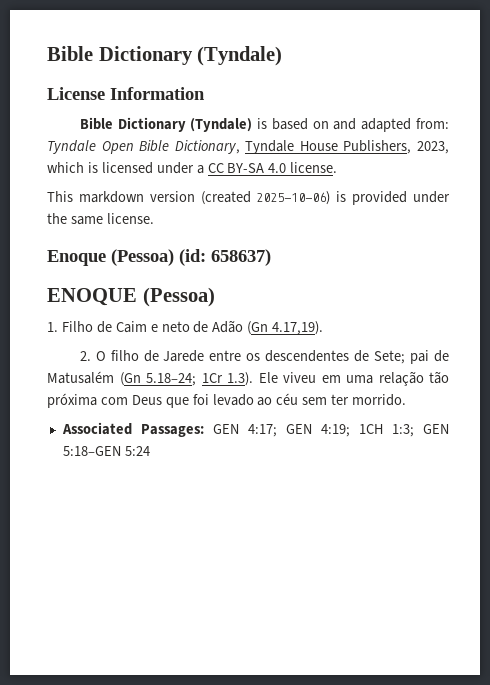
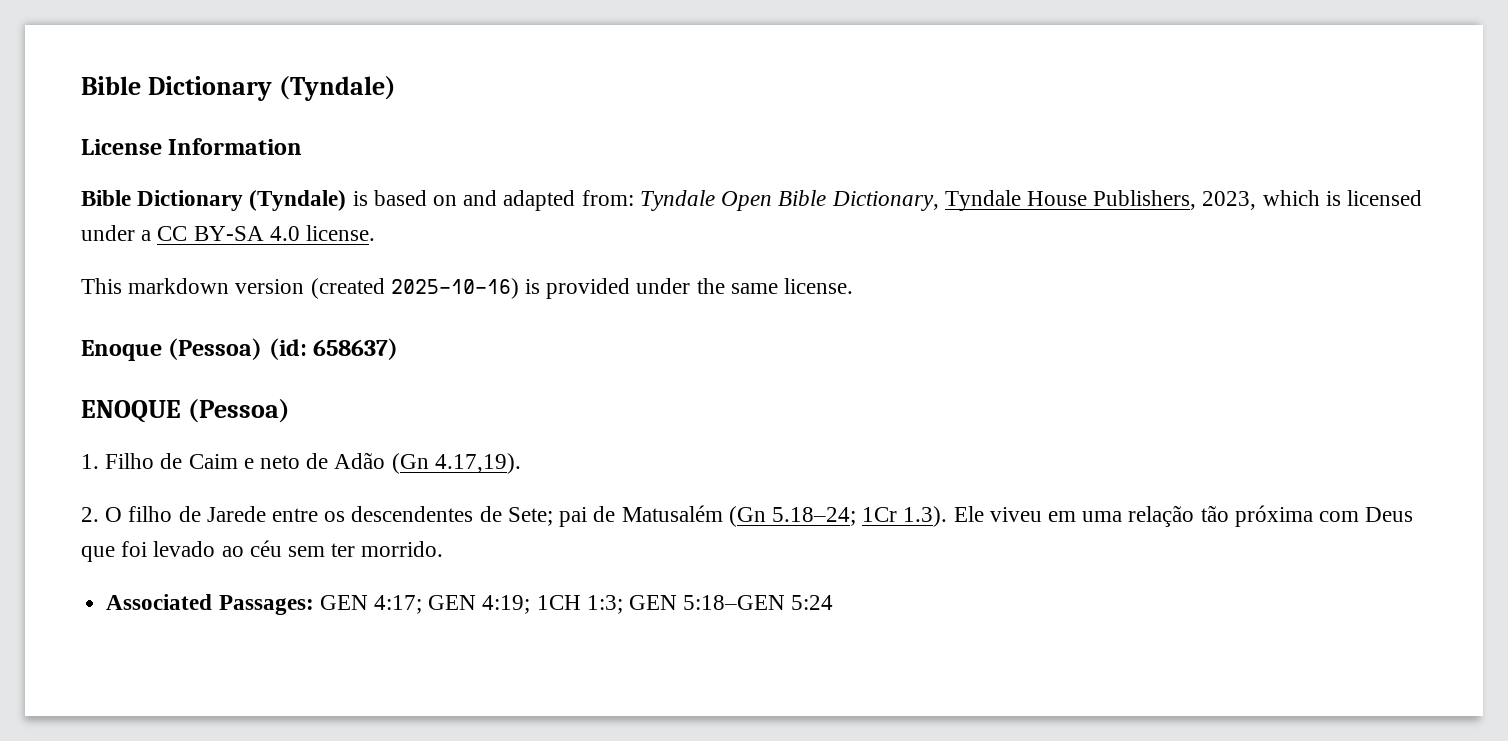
[256,191,331,205] 2025-10-06) -> [390,278,519,299] 2025-10-16)

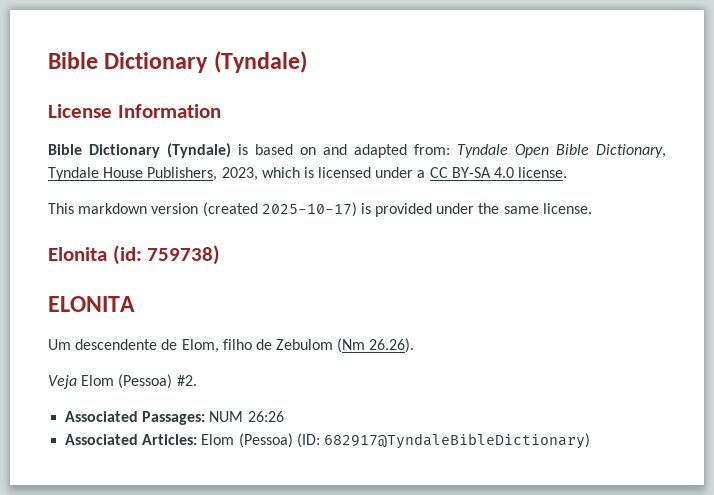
[390,278,519,299] 2025-10-16) -> [261,202,357,217] 2025-10-17)
[81,338,399,361] [81,399,290,423] [81,452,521,474] [81,505,1414,527] [81,540,444,562] [106,594,834,615] Enoque (Pessoa) (id: 658637) // ENOQUE (Pessoa) // 1. Filho de Caim e neto de Adão (Gn 4.17,19). // 2. O filho de Jarede entre os descendentes de Sete; pai de Matusalém (Gn 5.18–24; 1Cr 1.3). Ele viveu em uma relação tão próxima com Deus que foi levado ao céu sem ter morrido. // Associated Passages: GEN 4:17; GEN 4:19; 1CH 1:3; GEN 5:18–GEN 5:24 -> [48,245,221,265] [48,296,135,312] [48,338,415,353] [48,374,197,389] [65,411,284,425] [65,433,590,449] Elonita (id: 759738) // ELONITA // Um descendente de Elom, filho de Zebulom (Nm 26.26). // Veja Elom (Pessoa) #2. // Associated Passages: NUM 26:26 // Associated Articles: Elom (Pessoa) (ID: 682917@TyndaleBibleDictionary)

